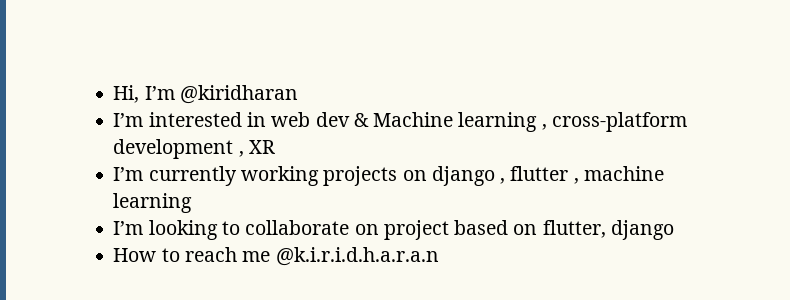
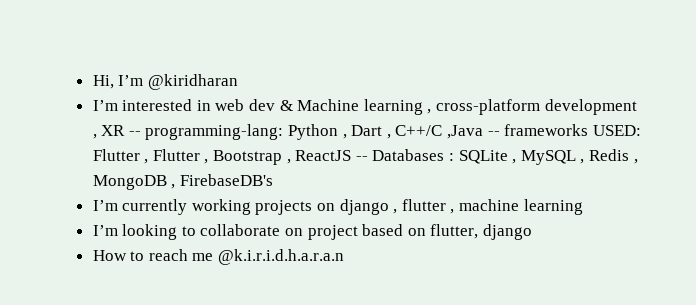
(275, 147) none -> [128,124,641,140] [92,149,638,165] [92,174,273,190] -- programming-lang: Python , Dart , C++/C ,Java -- frameworks USED: Flutter , Flutter , Bootstrap , ReactJS -- Databases : SQLite , MySQL , Redis , MongoDB , FirebaseDB's

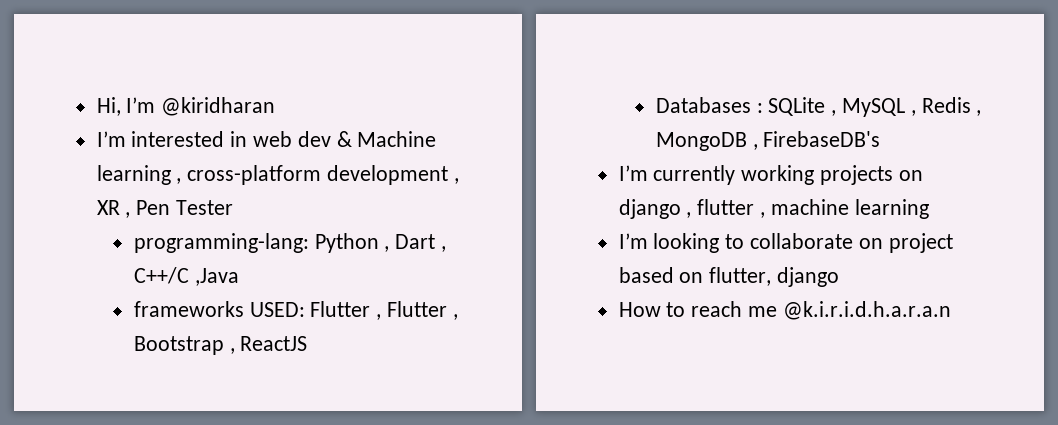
[128,131,141,136] -- -> [125,200,234,218] , Pen Tester //
[487,131,500,136] -- -> (239, 277) //
[355,156,368,161] -- -> (308, 343) //

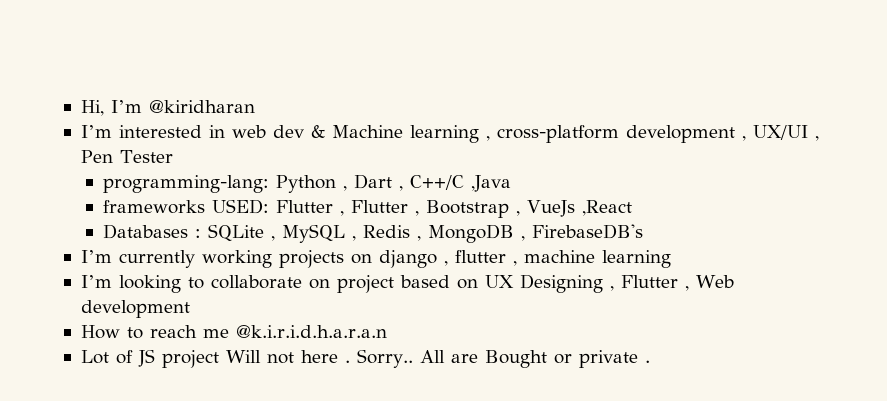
[96,200,120,215] XR -> [752,125,808,140] UX/UI
[240,336,308,351] ReactJS -> [527,200,633,217] VueJs ,React
[709,267,840,287] flutter, django -> [484,274,734,293] [80,300,190,318] UX Designing , Flutter , Web development
(951, 310) none -> [80,349,650,368] // Lot of JS project Will not here . Sorry.. All are Bought or private .

